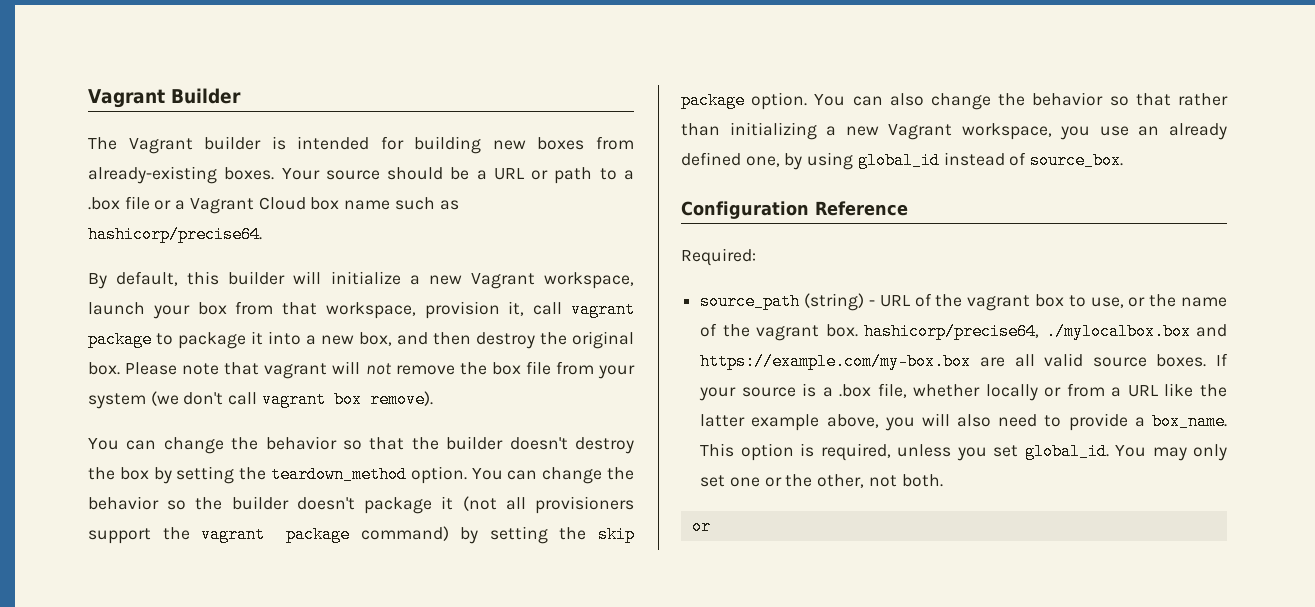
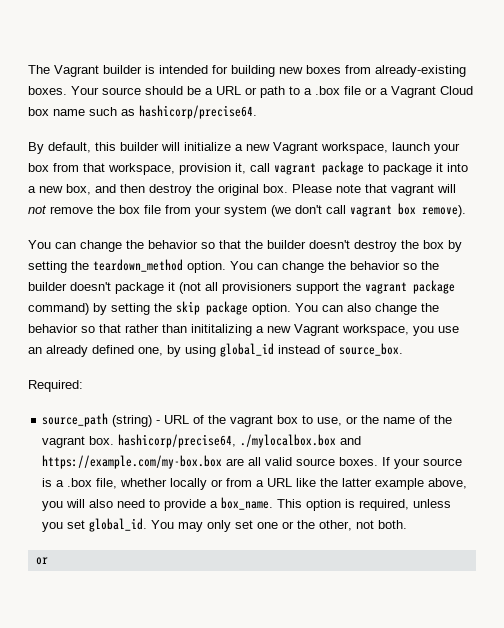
[88,88,241,108] Vagrant Builder // -> (28, 69) none
[729,122,817,140] initializing -> [191,324,252,336] inititalizing
[681,201,908,219] // Configuration Reference -> (403, 349) none

